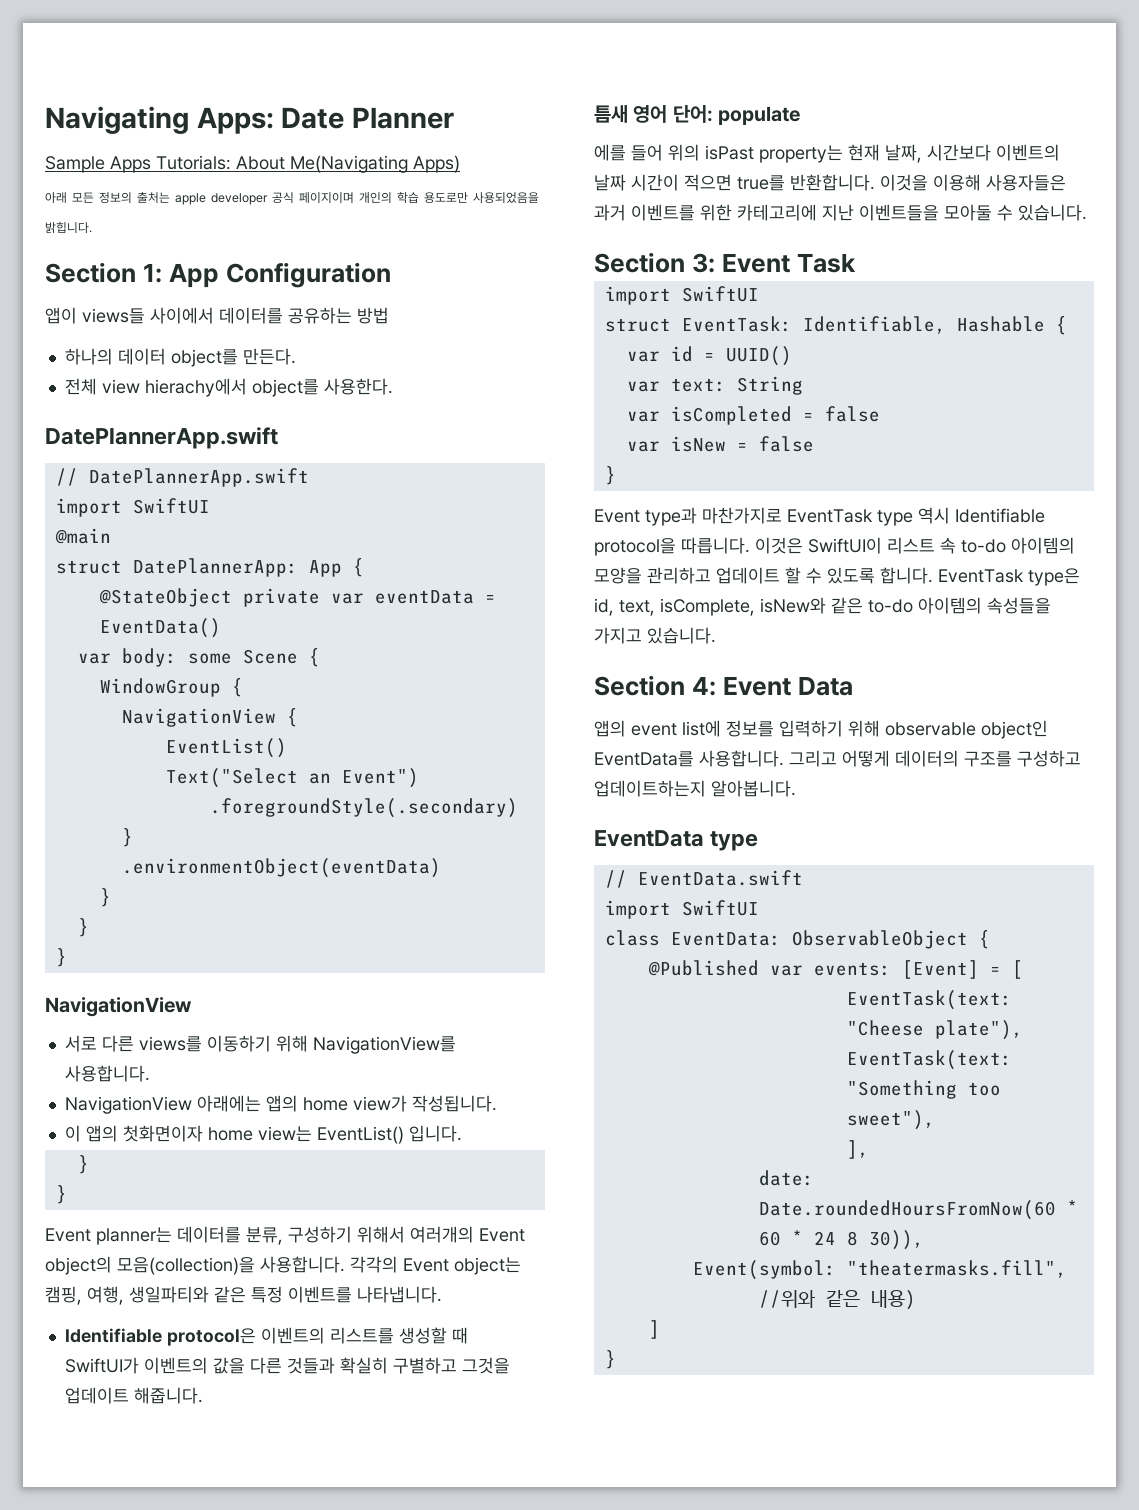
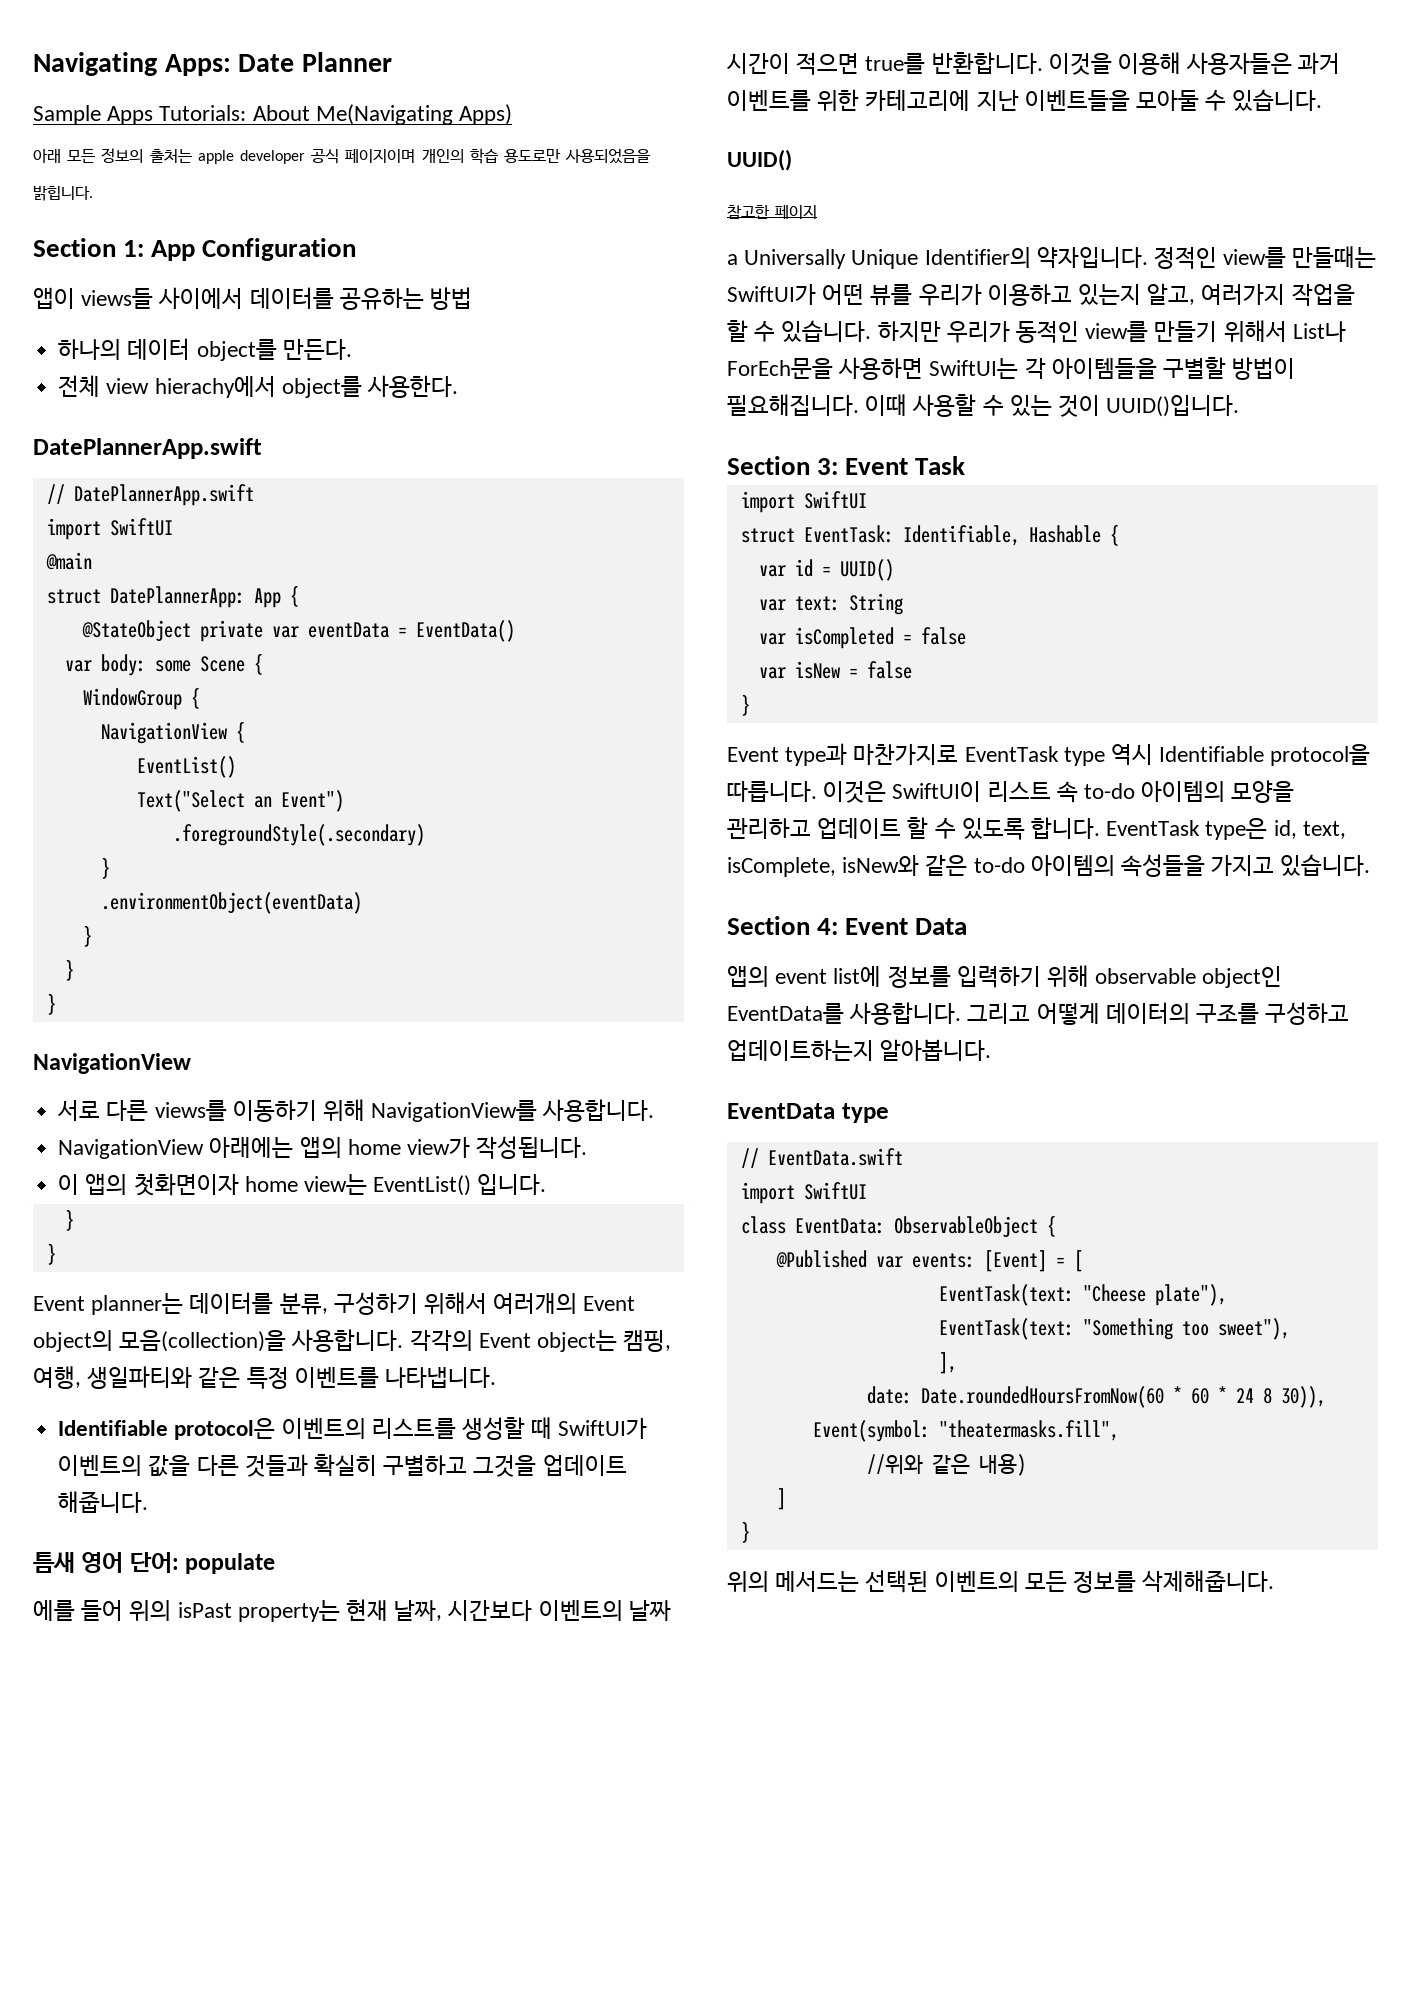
(1087, 212) none -> [727,149,792,171] [727,204,818,219] [727,246,1377,269] [727,283,1355,306] [727,320,1346,343] [727,357,1296,380] [727,394,1240,417] // UUID() // 참고한 페이지 // a Universally Unique Identifier의 약자입니다. 정적인 view를 만들때는 SwiftUI가 어떤 뷰를 우리가 이용하고 있는지 알고, 여러가지 작업을 할 수 있습니다. 하지만 우리가 동적인 view를 만들기 위해서 List나 ForEch문을 사용하면 SwiftUI는 각 아이템들을 구별할 방법이 필요해집니다. 이때 사용할 수 있는 것이 UUID()입니다.
(616, 1359) none -> [727,1570,1275,1593] // 위의 메서드는 선택된 이벤트의 모든 정보를 삭제해줍니다.

